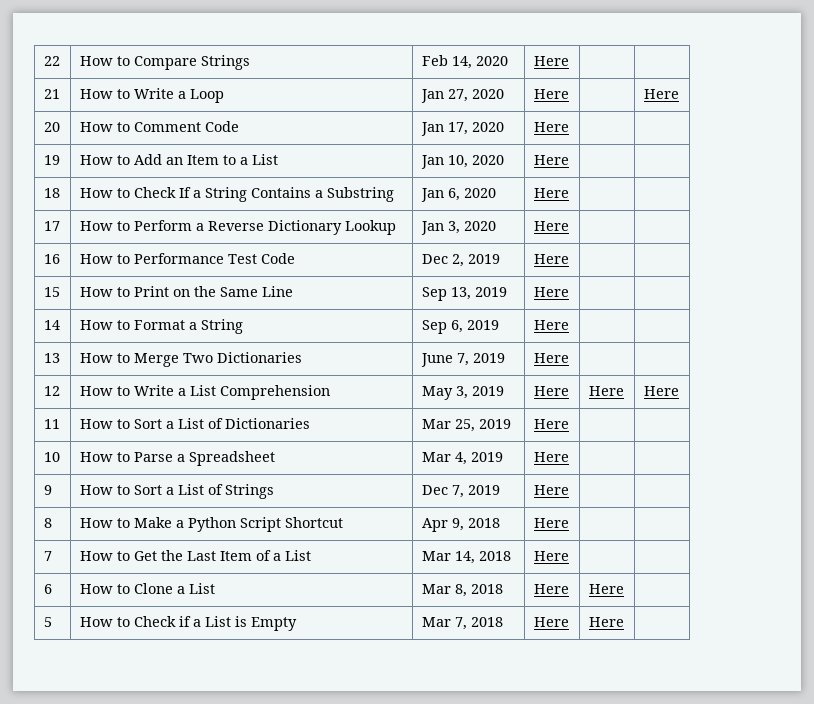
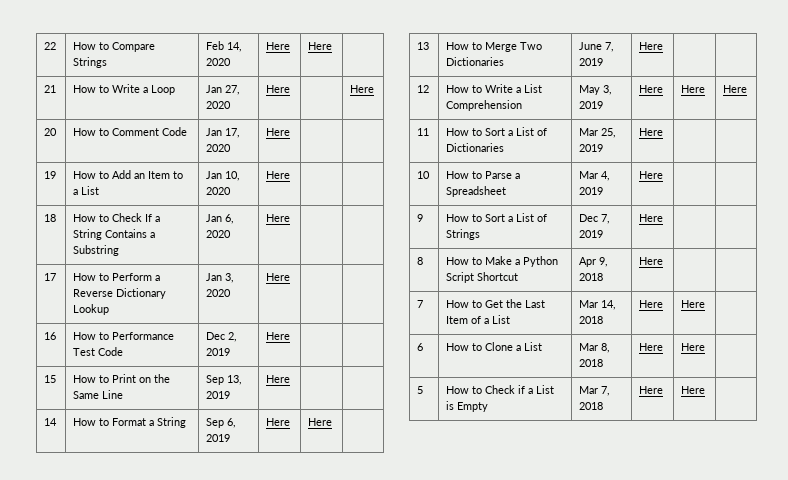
(569, 61) none -> [308,42,333,50] Here
(569, 325) none -> [308,418,333,426] Here
(569, 556) none -> [681,300,706,308] Here

